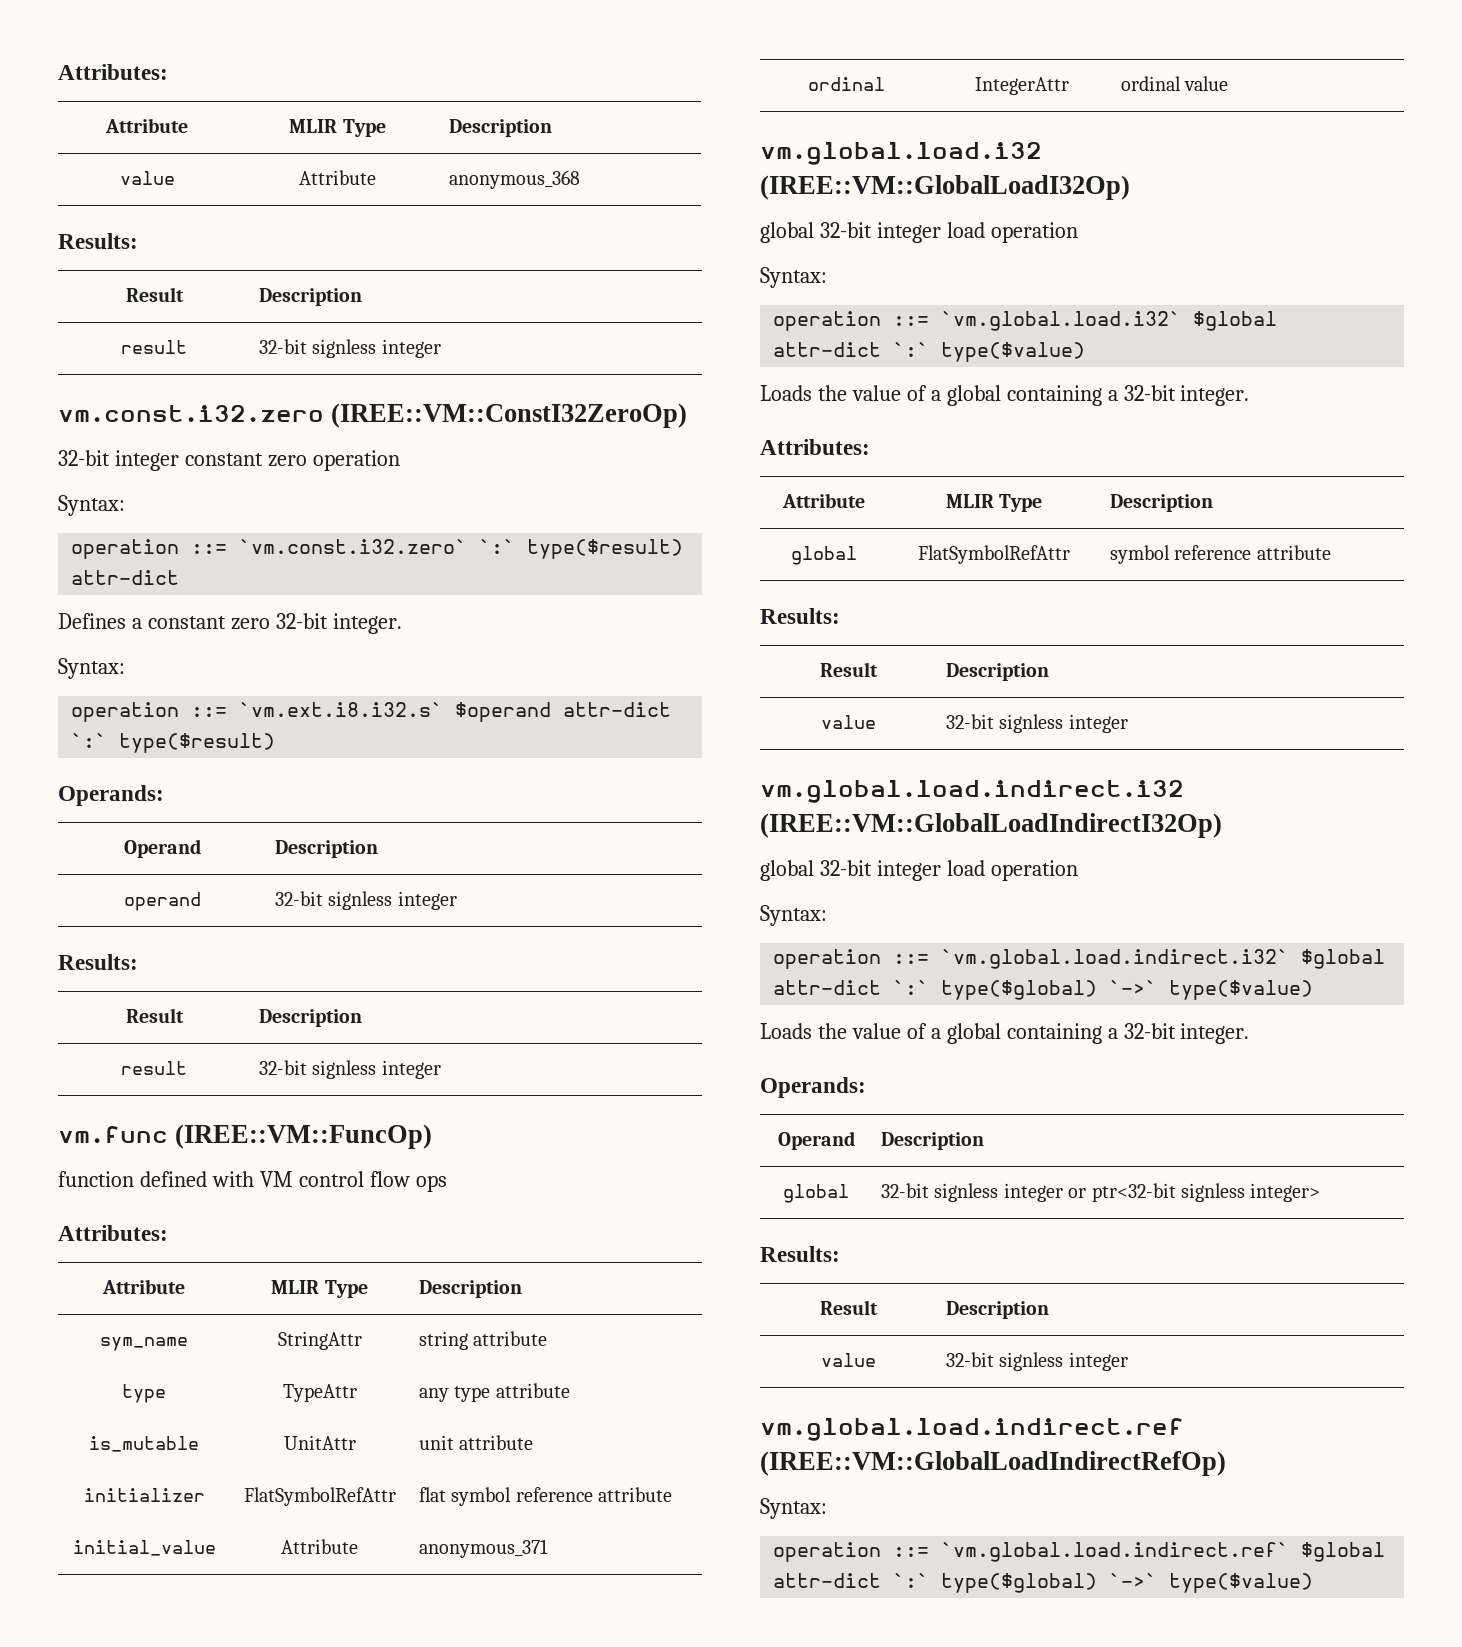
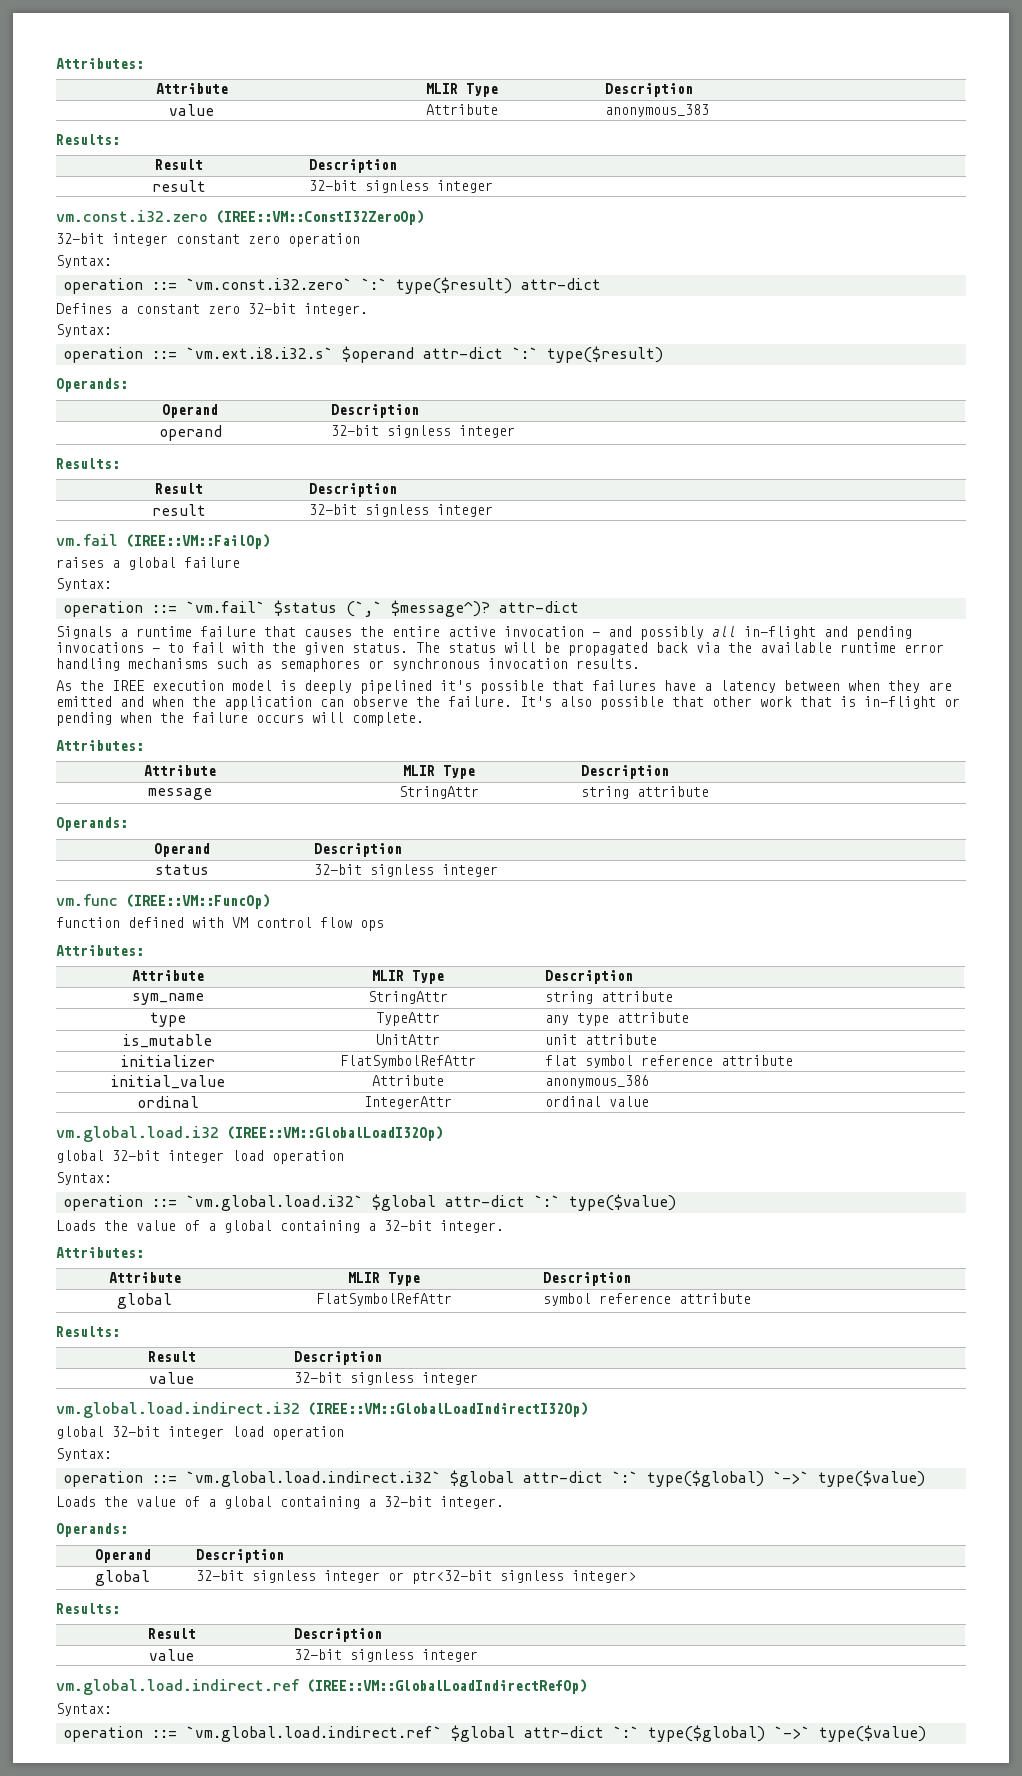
[449,170,581,189] anonymous_368 -> [605,104,710,117] anonymous_383
(441, 1069) none -> [56,534,270,549] [56,557,240,570] [56,578,112,591] [62,600,579,617] [56,626,912,640] [56,642,944,656] [56,658,640,672] [56,680,952,694] [56,696,960,710] [56,712,424,726] [56,740,144,751] [144,765,216,776] [402,765,475,779] [581,765,670,779] [148,788,212,800] [398,786,479,799] [581,786,710,799] [56,817,128,831] [153,843,210,857] [314,843,403,857] [154,864,209,875] [314,864,499,877] // vm.fail (IREE::VM::FailOp) // raises a global failure // Syntax: // operation ::= `vm.fail` $status (`,` $message^)? attr-dict // Signals a runtime failure that causes the entire active invocation - and possibly all in-flight and pending invocations - to fail with the given status. The status will be propagated back via the available runtime error handling mechanisms such as semaphores or synchronous invocation results. // As the IREE execution model is deeply pipelined it's possible that failures have a latency between when they are emitted and when the application can observe the failure. It's also possible that other work that is in-flight or pending when the failure occurs will complete. // Attributes: // Attribute | MLIR Type | Description // message | StringAttr | string attribute // Operands: // Operand | Description // status | 32-bit signless integer
[419,1539,549,1558] anonymous_371 -> [545,1075,650,1088] anonymous_386

